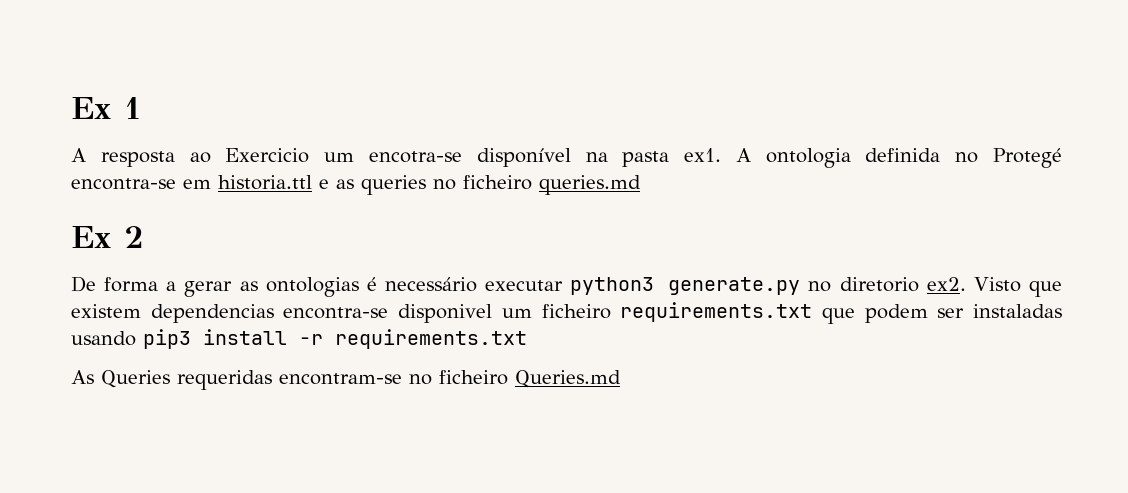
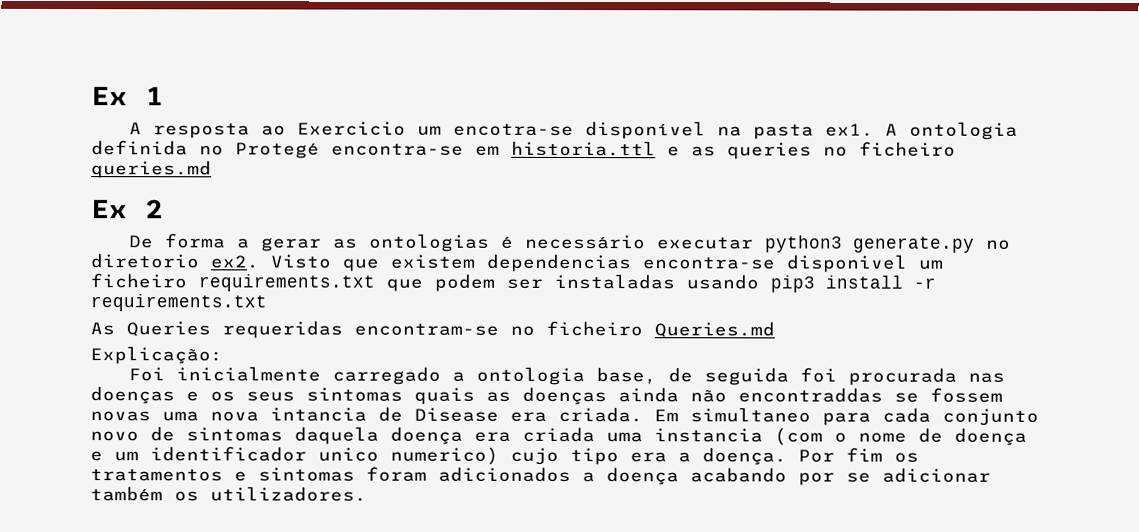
(621, 379) none -> [90,346,223,365] [128,366,1006,386] [90,386,1003,406] [90,406,1039,426] [90,426,1027,446] [90,446,919,466] [90,466,991,486] [90,486,367,502] // Explicação: // Foi inicialmente carregado a ontologia base, de seguida foi procurada nas doenças e os seus sintomas quais as doenças ainda não encontraddas se fossem novas uma nova intancia de Disease era criada. Em simultaneo para cada conjunto novo de sintomas daquela doença era criada uma instancia (com o nome de doença e um identificador unico numerico) cujo tipo era a doença. Por fim os tratamentos e sintomas foram adicionados a doença acabando por se adicionar também os utilizadores.

